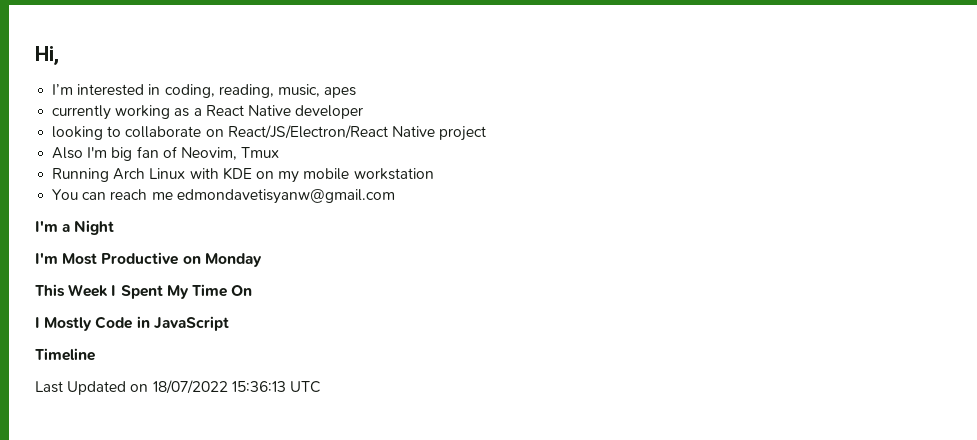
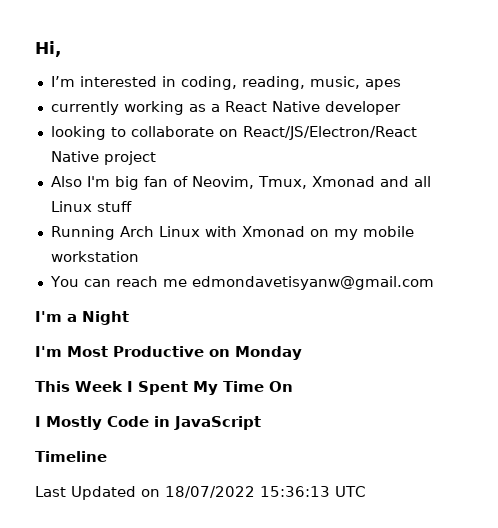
[241,147,280,158] Tmux -> [257,176,431,189] [50,201,132,212] Tmux, Xmonad and all Linux stuff
[222,167,252,180] KDE -> [241,226,305,237] Xmonad

